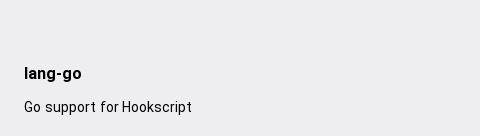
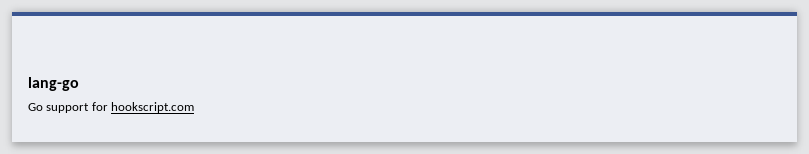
[122,101,193,115] Hookscript -> [111,102,195,113] hookscript.com

